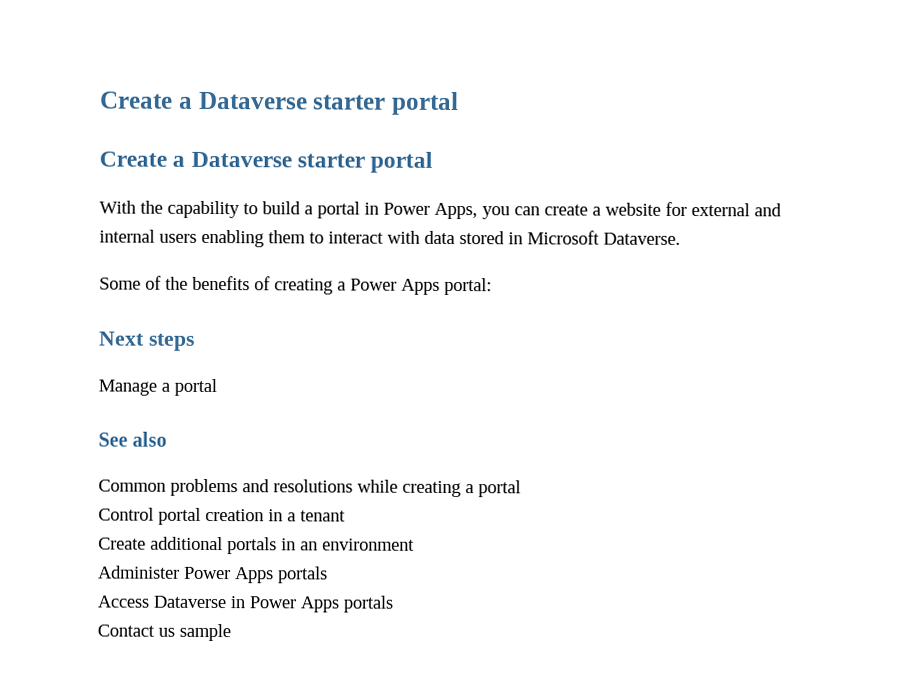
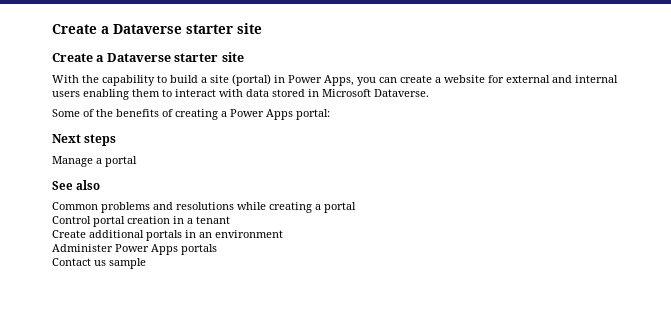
[100,91,459,116] [99,151,434,173] Create a Dataverse starter portal // Create a Dataverse starter portal -> [52,23,262,34] [52,52,244,62] Create a Dataverse starter site // Create a Dataverse starter site
[317,201,360,219] portal -> [210,74,271,86] site (portal)
[97,595,393,613] // Access Dataverse in Power Apps portals -> (217, 249) none

